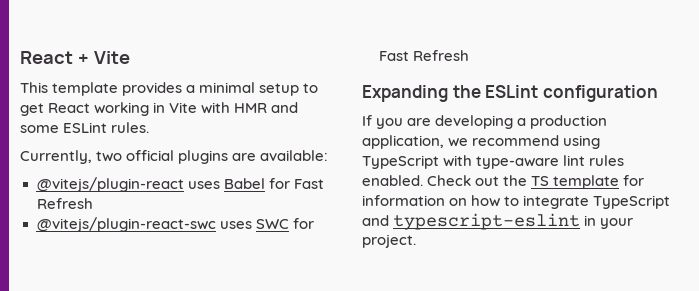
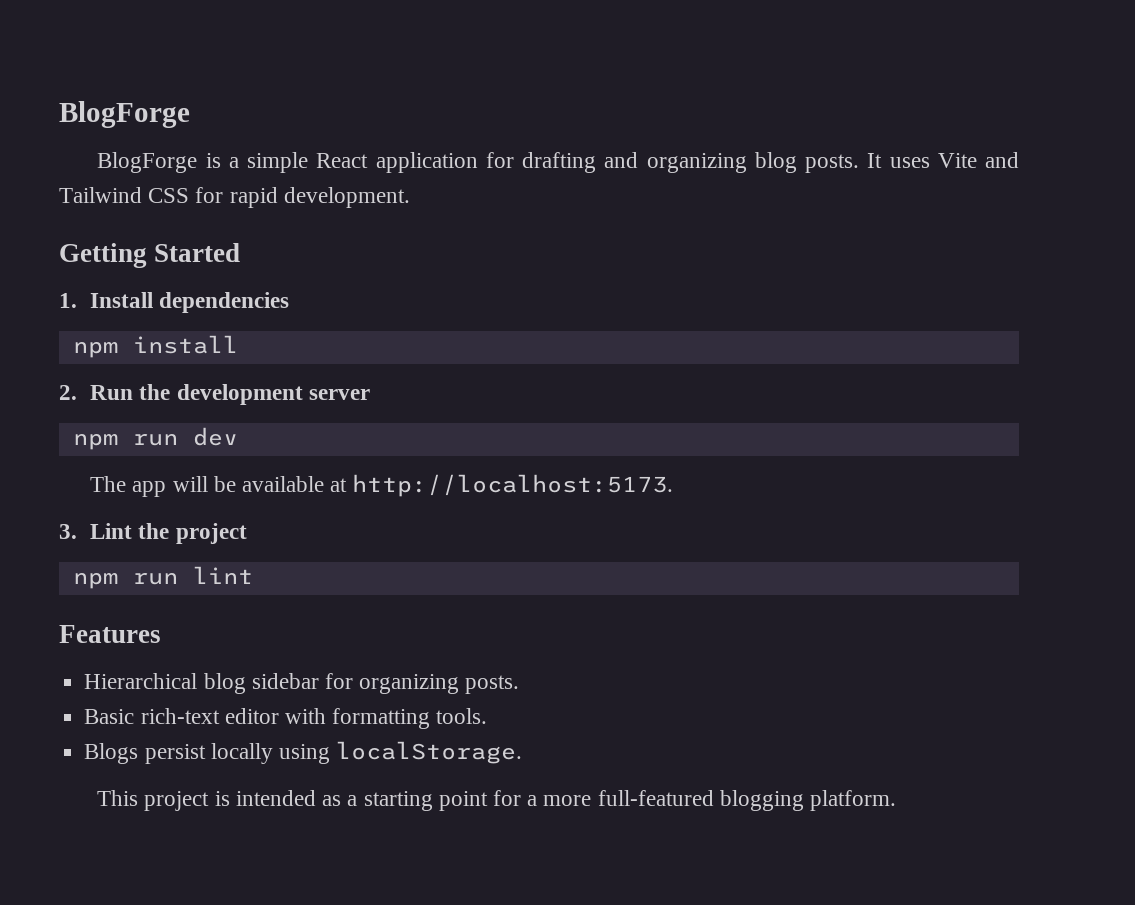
[20,51,130,64] [20,82,319,96] [20,102,299,116] [20,122,150,133] [20,150,329,164] [36,177,324,192] [36,198,93,209] [36,217,314,232] [378,50,469,61] [362,85,658,102] [362,115,608,129] [362,135,601,149] [362,155,625,169] [362,175,645,189] [362,195,671,209] [362,213,634,230] [362,234,416,248] React + Vite // This template provides a minimal setup to get React working in Vite with HMR and some ESLint rules. // Currently, two official plugins are available: // @vitejs/plugin-react uses Babel for Fast Refresh // @vitejs/plugin-react-swc uses SWC for Fast Refresh // Expanding the ESLint configuration // If you are developing a production application, we recommend using TypeScript with type-aware lint rules enabled. Check out the TS template for information on how to integrate TypeScript and typescript-eslint in your project. -> [59,101,190,128] [97,152,1019,173] [59,187,410,208] [59,243,241,268] [59,292,290,313] [72,335,238,358] [59,384,370,405] [72,427,238,450] [90,474,674,497] [59,523,247,544] [72,566,253,589] [59,625,161,643] [84,673,520,694] [84,708,488,729] [84,741,523,764] [97,790,897,811] BlogForge // BlogForge is a simple React application for drafting and organizing blog posts. It uses Vite and Tailwind CSS for rapid development. // Getting Started // 1. Install dependencies // npm install // 2. Run the development server // npm run dev // The app will be available at http://localhost:5173. // 3. Lint the project // npm run lint // Features // Hierarchical blog sidebar for organizing posts. // Basic rich‑text editor with formatting tools. // Blogs persist locally using localStorage. // This project is intended as a starting point for a more full‑featured blogging platform.

